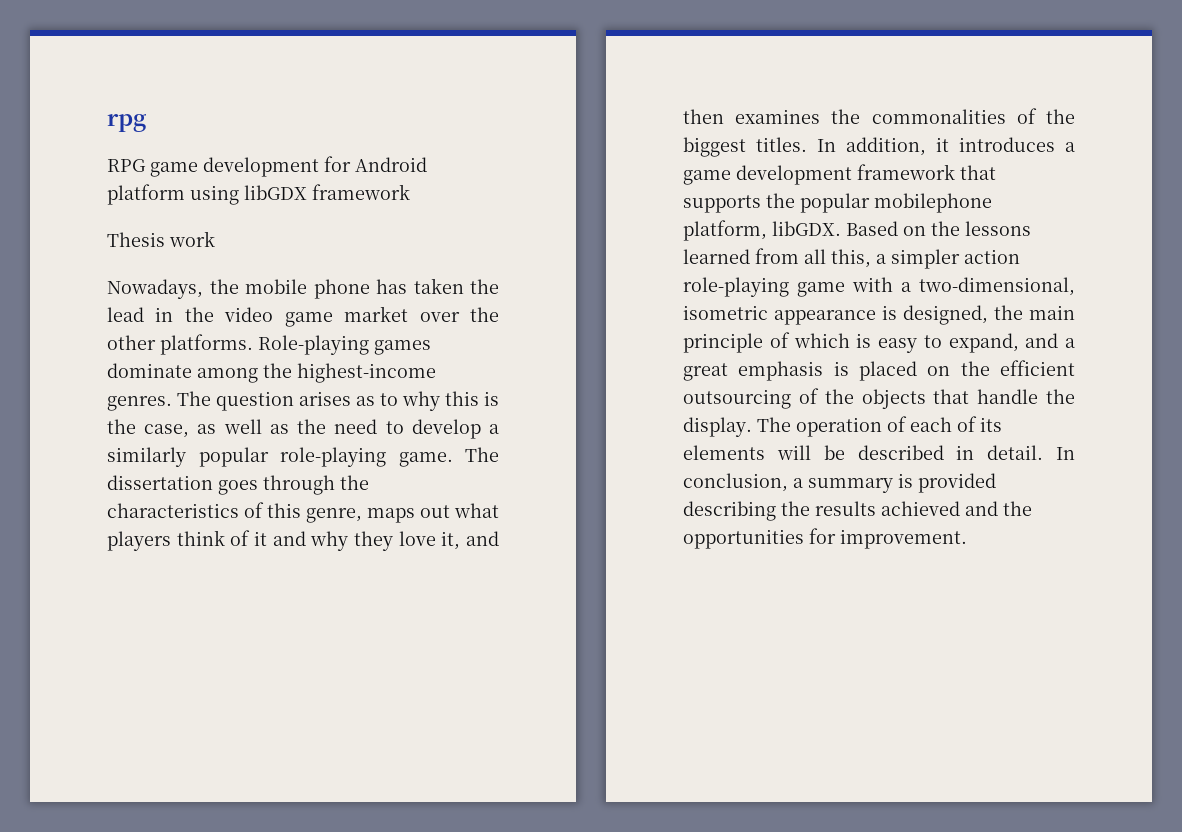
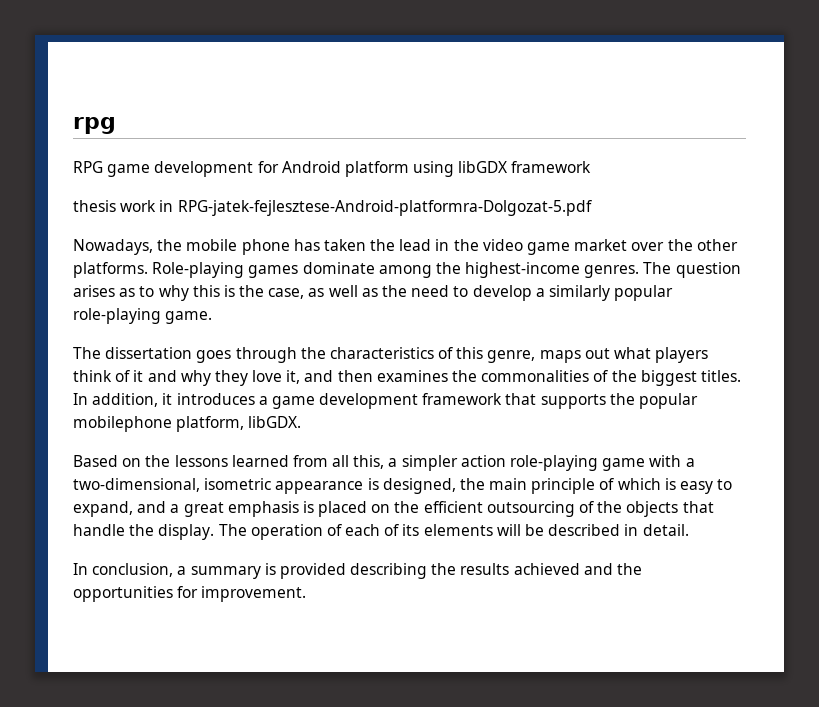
[107,232,165,247] Thesis -> [73,200,116,212] thesis
(215, 239) none -> [159,200,592,216] in RPG-jatek-fejlesztese-Android-platformra-Dolgozat-5.pdf
(453, 459) none -> (213, 317) //
(841, 228) none -> (302, 422) //
(1044, 452) none -> (689, 530) //

